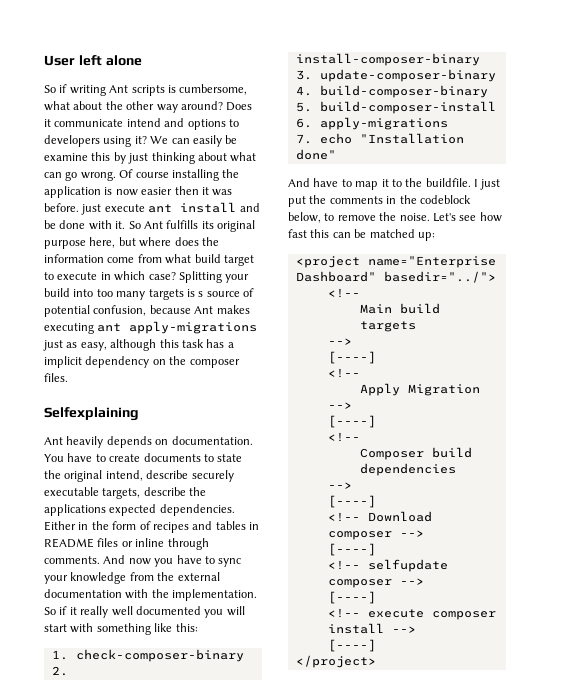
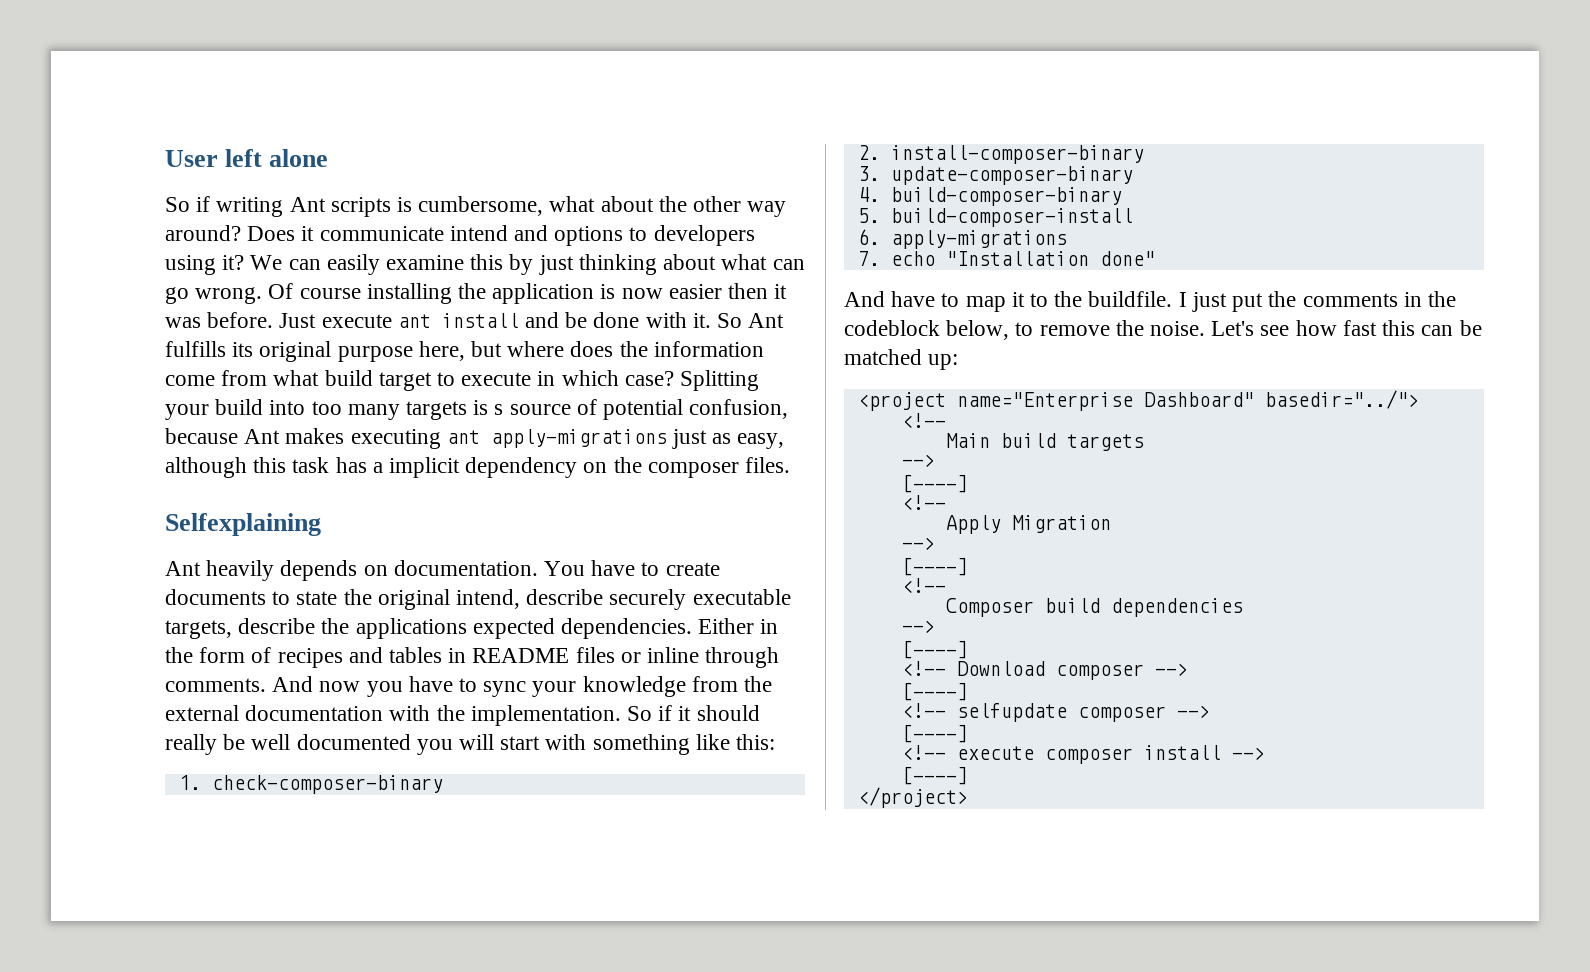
[225,135,238,144] be -> (380, 264) none
[81,204,102,215] just -> [279,313,317,328] Just
[80,606,109,618] really -> [696,705,760,721] [165,734,246,755] should really be

